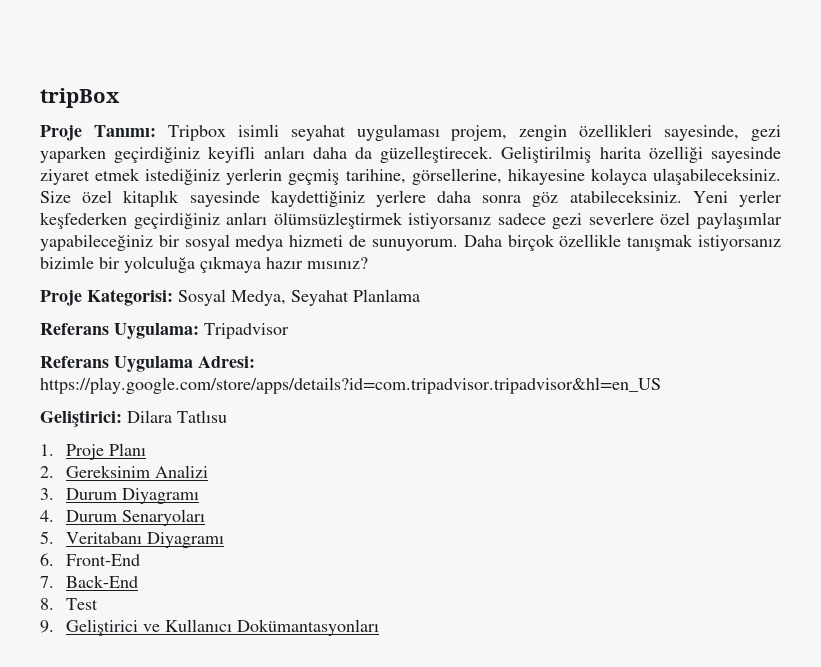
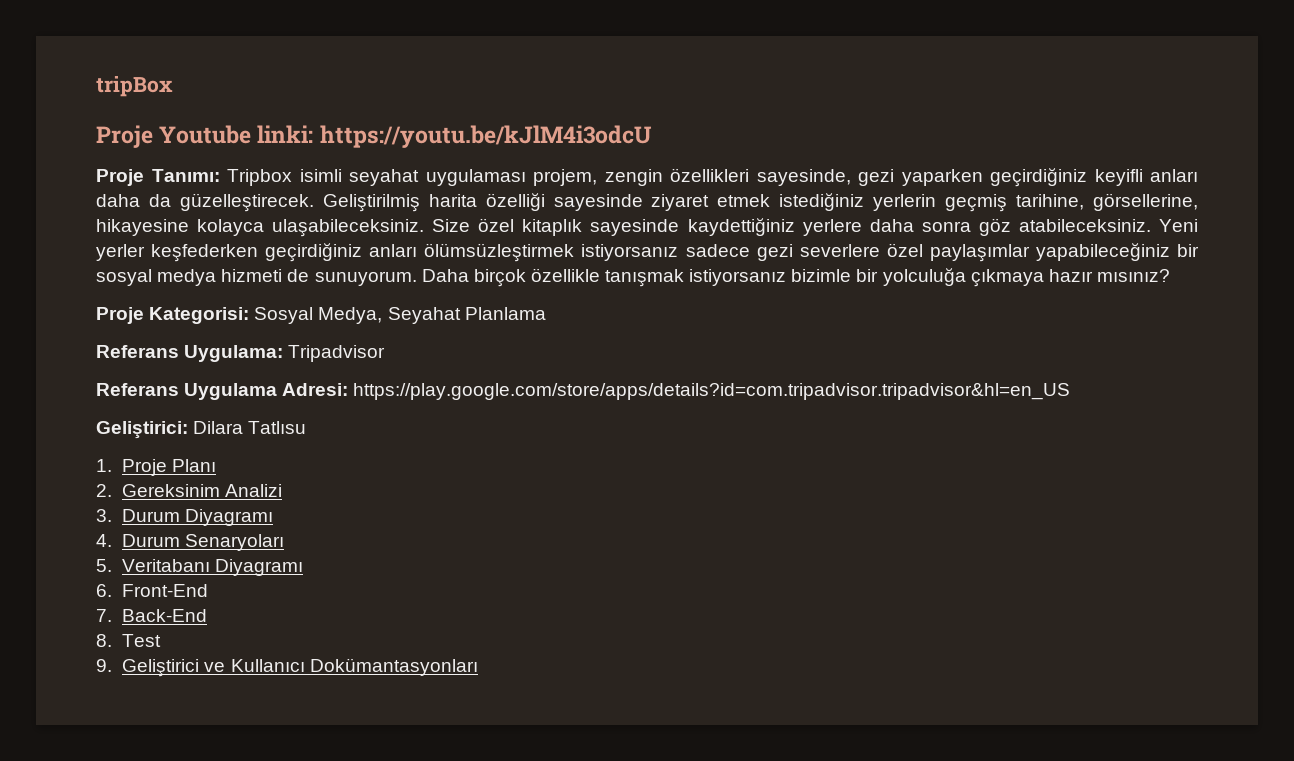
(120, 98) none -> [96,125,652,148] // Proje Youtube linki: https://youtu.be/kJlM4i3odcU

